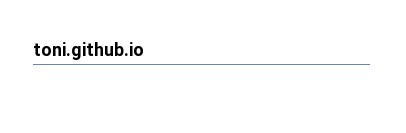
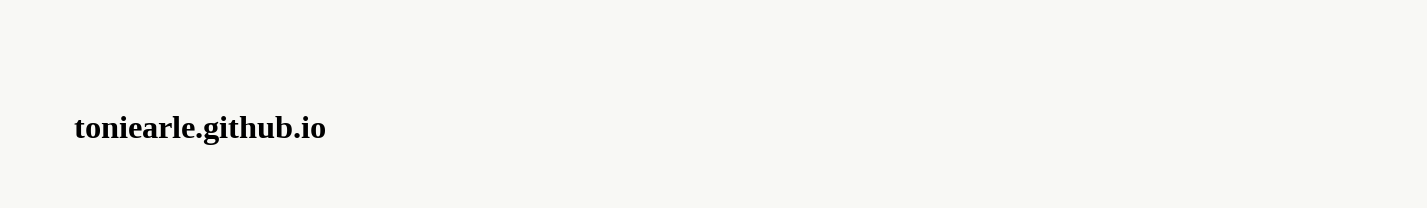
[33,42,144,60] toni.github.io -> [74,116,326,145] toniearle.github.io

